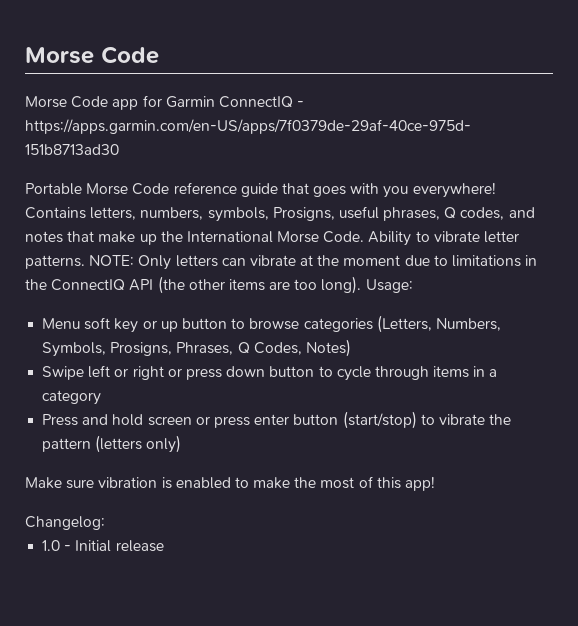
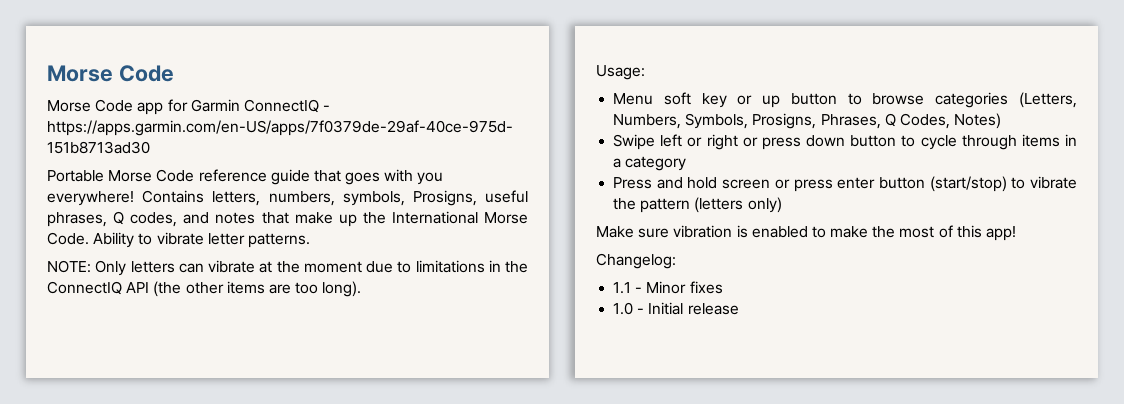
(85, 262) none -> (310, 240) //
(362, 285) none -> (362, 289) //
(105, 523) none -> [613,281,723,294] // 1.1 - Minor fixes

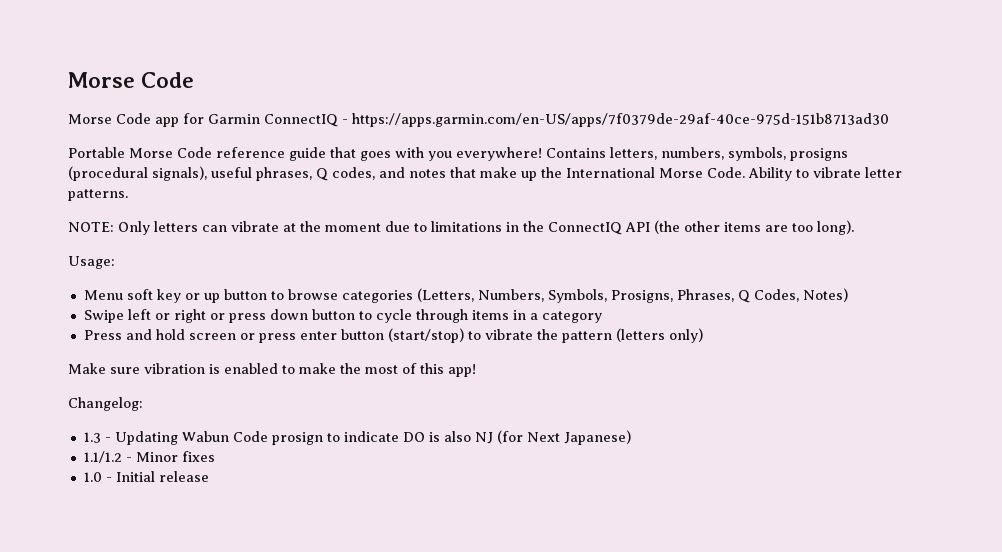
[412,190,477,206] Prosigns, -> [790,148,848,161] [68,166,207,181] prosigns (procedural signals),
[613,282,632,294] 1.1 -> [83,430,631,445] [83,451,122,463] 1.3 - Updating Wabun Code prosign to indicate DO is also NJ (for Next Japanese) // 1.1/1.2

